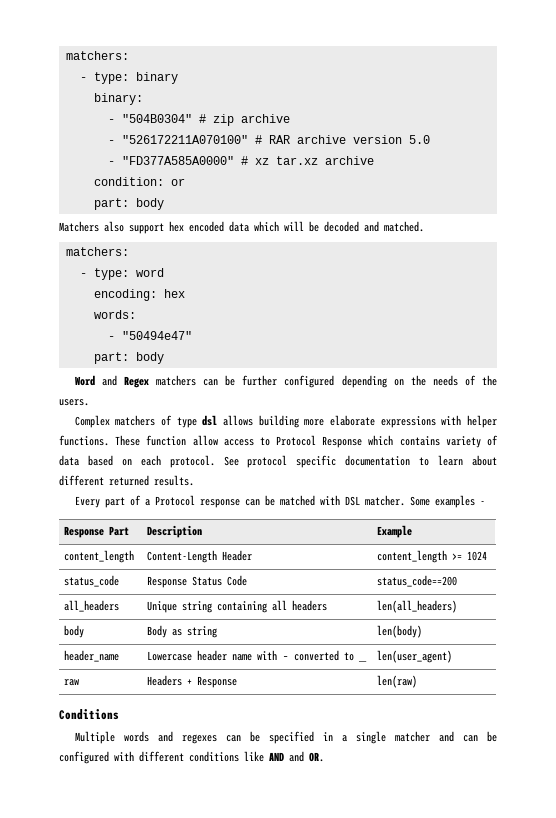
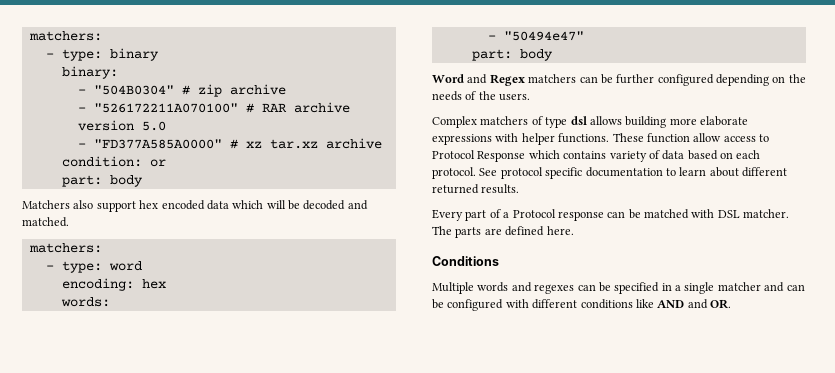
[409,495,485,508] [64,526,130,538] [147,525,203,538] [377,525,413,538] [64,550,135,563] [147,550,253,563] [377,550,488,563] [64,575,120,587] [147,575,248,588] [377,575,458,587] [64,600,120,612] [147,600,328,613] [377,600,458,613] [64,625,85,638] [147,625,218,638] [377,625,423,638] [64,650,120,662] [147,650,368,662] [377,650,453,663] [64,679,80,686] [147,675,238,688] [377,675,418,688] Some examples - // Response Part | Description | Example // content_length | Content-Length Header | content_length >= 1024 // status_code | Response Status Code | status_code==200 // all_headers | Unique string containing all headers | len(all_headers) // body | Body as string | len(body) // header_name | Lowercase header name with - converted to _ | len(user_agent) // raw | Headers + Response | len(raw) -> [432,226,574,238] The parts are defined here.

